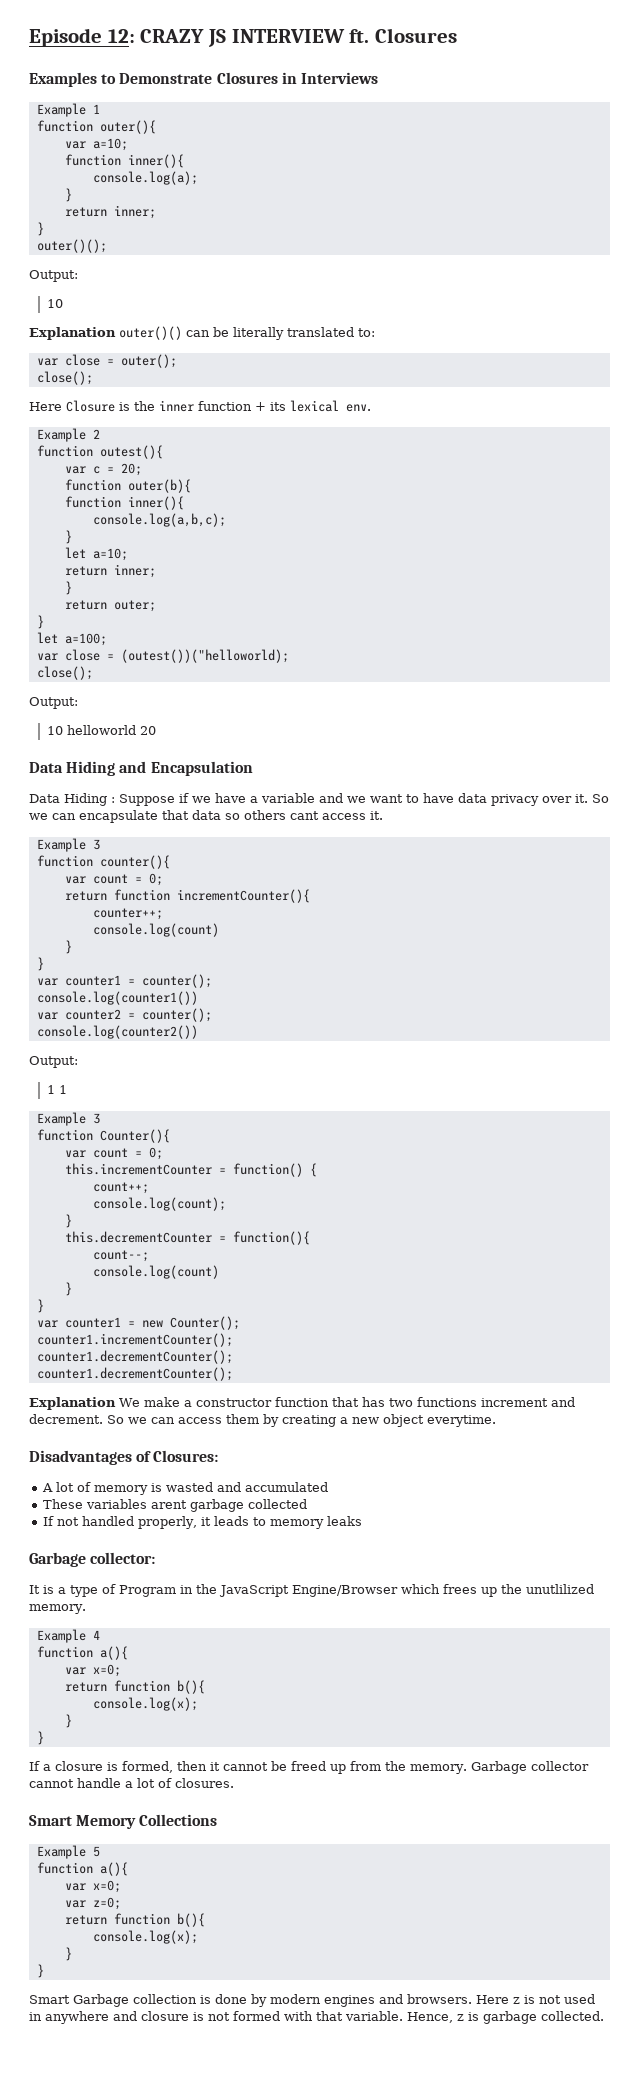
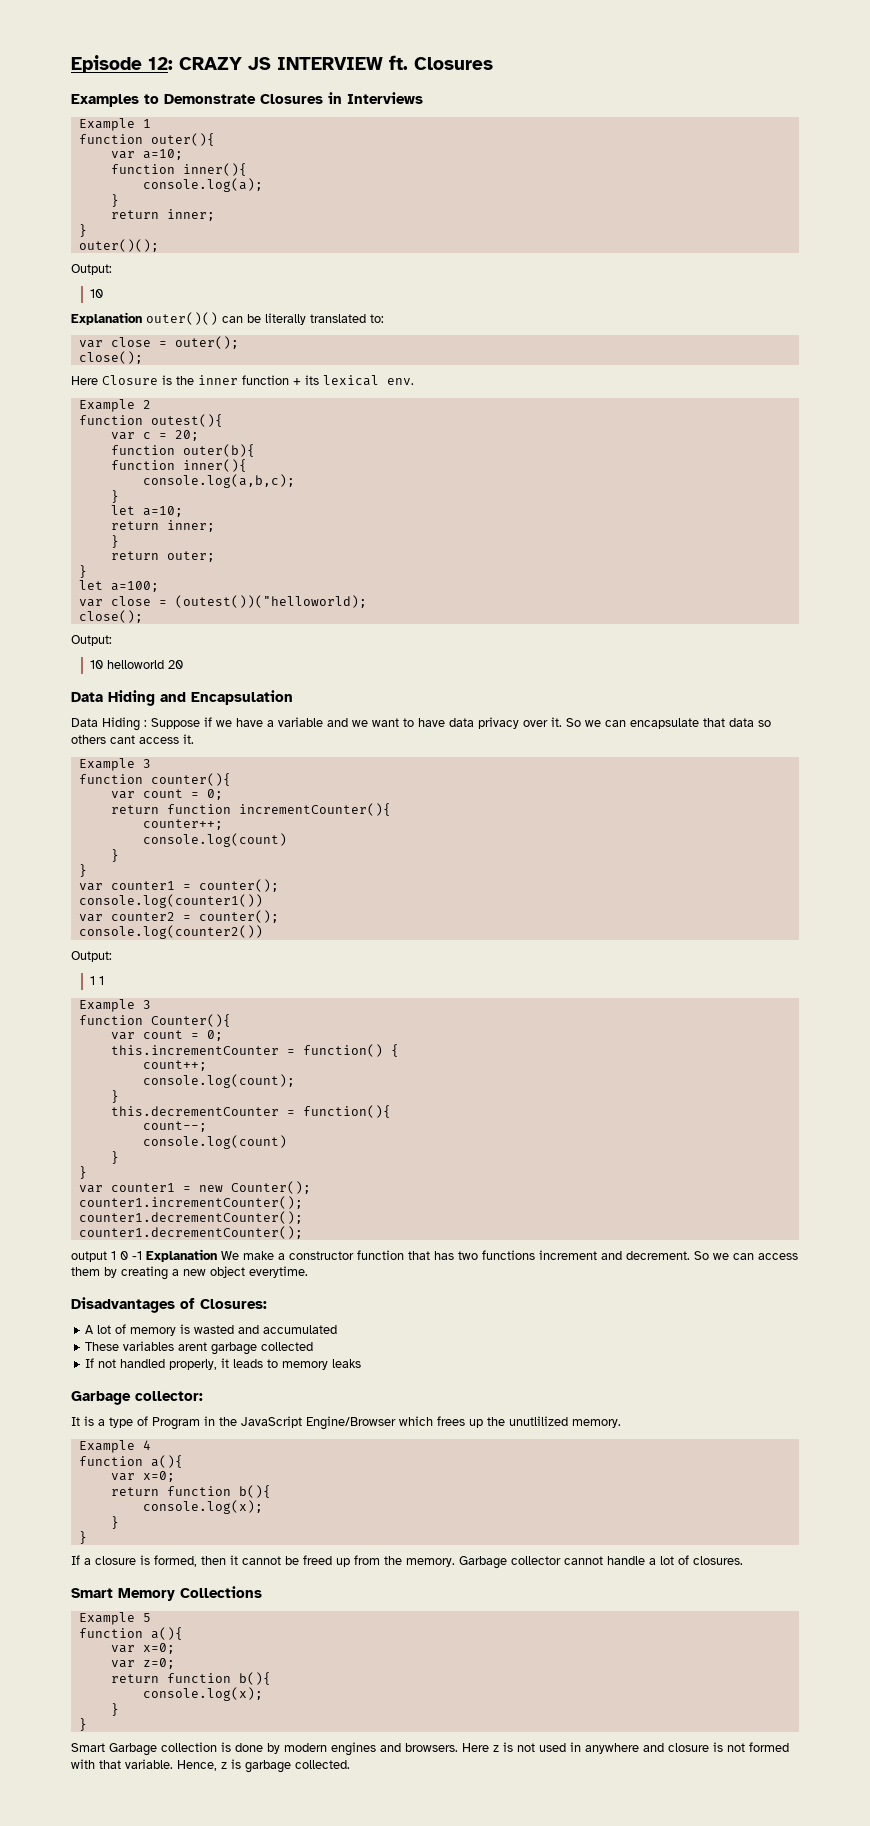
(233, 1374) none -> [71,1251,142,1262] output 1 0 -1

